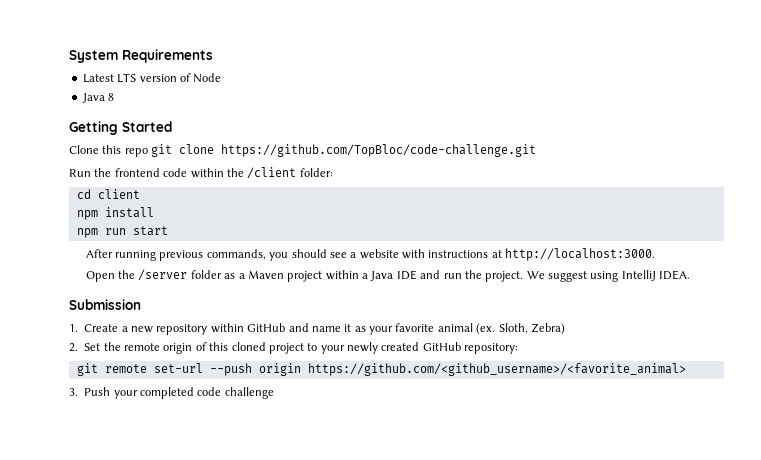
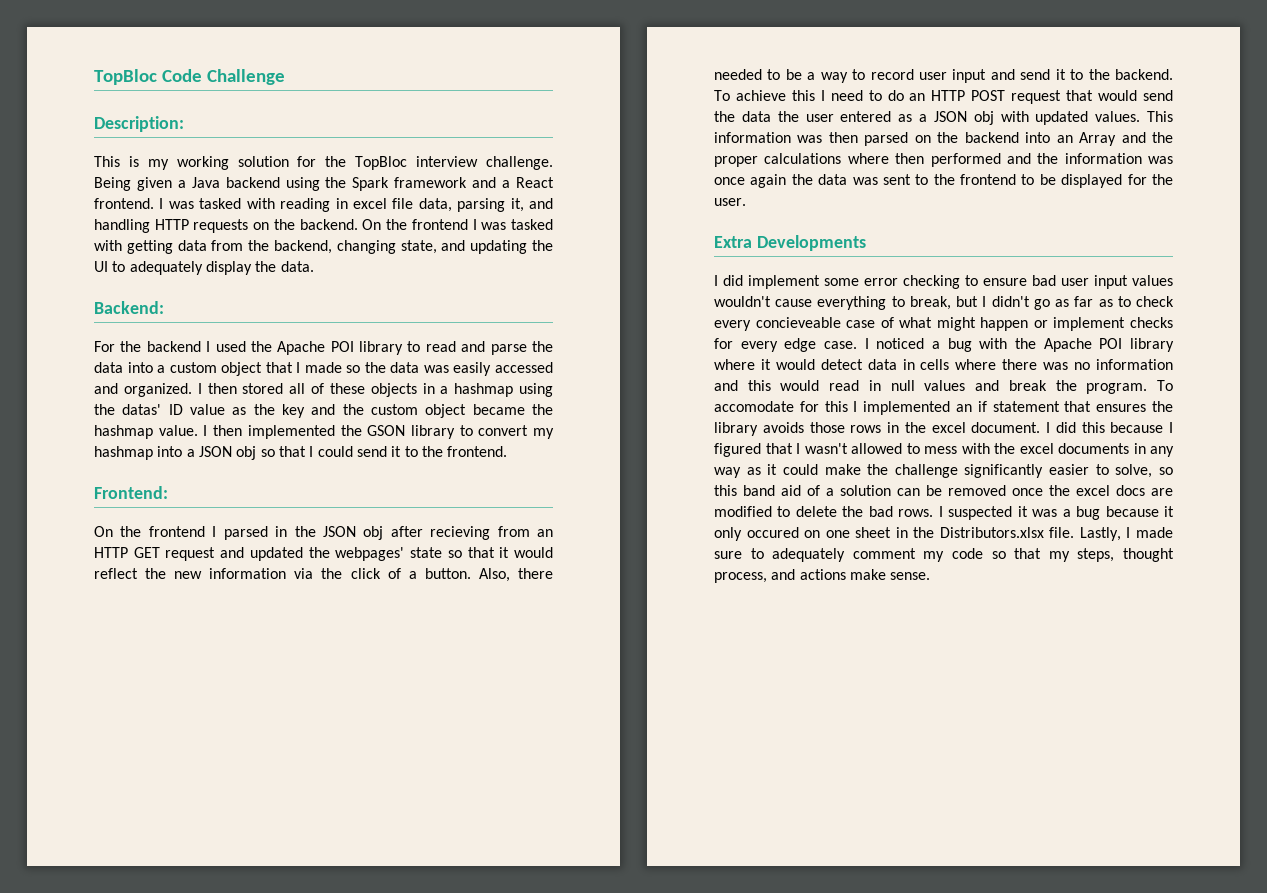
[69,49,213,63] [82,73,222,83] [81,93,115,103] [69,121,172,135] [69,144,537,157] [69,167,333,179] [76,189,140,199] [76,207,154,220] [76,226,168,238] [85,248,656,261] [85,269,691,282] [69,299,141,310] [69,323,565,335] [69,342,519,354] [76,363,686,376] [69,387,274,399] System Requirements // Latest LTS version of Node // Java 8 // Getting Started // Clone this repo git clone https://github.com/TopBloc/code-challenge.git // Run the frontend code within the /client folder: // cd client // npm install // npm run start // After running previous commands, you should see a website with instructions at http://localhost:3000. // Open the /server folder as a Maven project within a Java IDE and run the project. We suggest using IntelliJ IDEA. // Submission // 1. Create a new repository within GitHub and name it as your favorite animal (ex. Sloth, Zebra) // 2. Set the remote origin of this cloned project to your newly created GitHub repository: // git remote set-url --push origin https://github.com/<github_username>/<favorite_animal> // 3. Push your completed code challenge -> [94,69,285,85] [94,116,184,132] [94,156,553,170] [94,177,555,191] [94,198,553,212] [94,219,554,233] [94,240,554,254] [94,261,314,275] [94,301,164,314] [94,341,553,355] [94,362,553,376] [94,383,553,397] [94,404,553,418] [94,425,554,439] [94,446,508,460] [94,486,168,499] [94,526,553,540] [94,547,554,561] [94,568,554,582] [714,69,1173,83] [714,90,1173,104] [714,111,1173,125] [714,132,1173,146] [714,153,1173,167] [714,174,1173,188] [714,198,746,206] [714,235,866,251] [714,275,1173,289] [714,296,1174,310] [714,317,1173,331] [714,338,1174,352] [714,359,1173,370] [714,380,1173,394] [714,401,1173,415] [714,422,1173,436] [714,443,1174,457] [714,464,1173,478] [714,485,1173,496] [714,506,1174,520] [714,527,1173,541] [714,548,1174,562] [714,569,931,583] TopBloc Code Challenge // Description: // This is my working solution for the TopBloc interview challenge. Being given a Java backend using the Spark framework and a React frontend. I was tasked with reading in excel file data, parsing it, and handling HTTP requests on the backend. On the frontend I was tasked with getting data from the backend, changing state, and updating the UI to adequately display the data. // Backend: // For the backend I used the Apache POI library to read and parse the data into a custom object that I made so the data was easily accessed and organized. I then stored all of these objects in a hashmap using the datas' ID value as the key and the custom object became the hashmap value. I then implemented the GSON library to convert my hashmap into a JSON obj so that I could send it to the frontend. // Frontend: // On the frontend I parsed in the JSON obj after recieving from an HTTP GET request and updated the webpages' state so that it would reflect the new information via the click of a button. Also, there needed to be a way to record user input and send it to the backend. To achieve this I need to do an HTTP POST request that would send the data the user entered as a JSON obj with updated values. This information was then parsed on the backend into an Array and the proper calculations where then performed and the information was once again the data was sent to the frontend to be displayed for the user. // Extra Developments // I did implement some error checking to ensure bad user input values wouldn't cause everything to break, but I didn't go as far as to check every concieveable case of what might happen or implement checks for every edge case. I noticed a bug with the Apache POI library where it would detect data in cells where there was no information and this would read in null values and break the program. To accomodate for this I implemented an if statement that ensures the library avoids those rows in the excel document. I did this because I figured that I wasn't allowed to mess with the excel documents in any way as it could make the challenge significantly easier to solve, so this band aid of a solution can be removed once the excel docs are modified to delete the bad rows. I suspected it was a bug because it only occured on one sheet in the Distributors.xlsx file. Lastly, I made sure to adequately comment my code so that my steps, thought process, and actions make sense.

